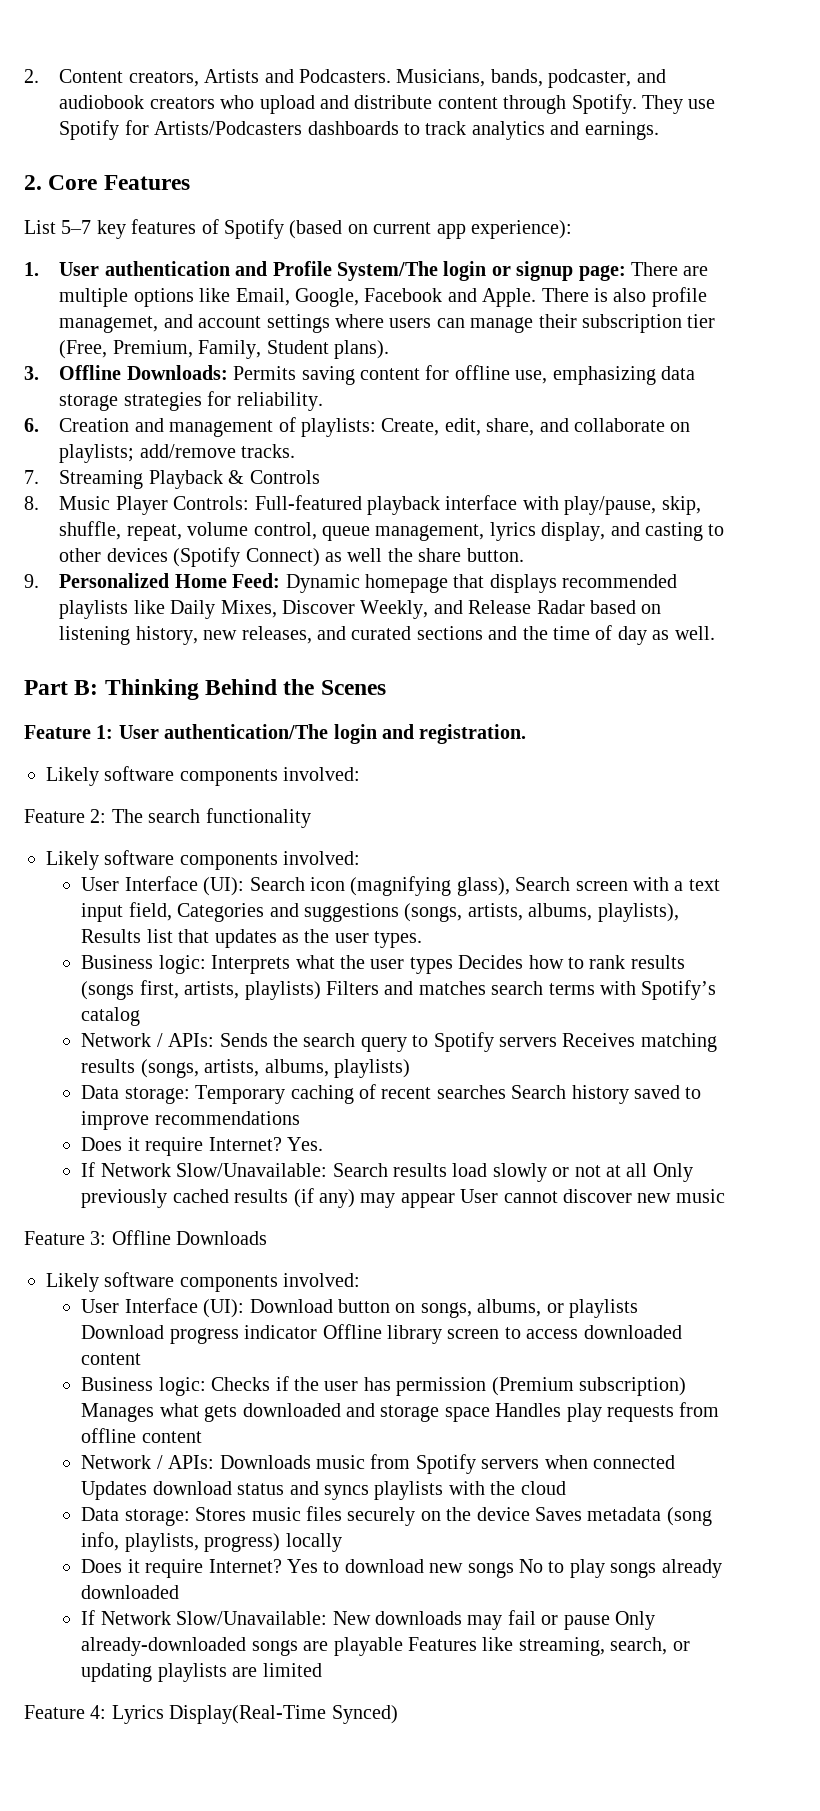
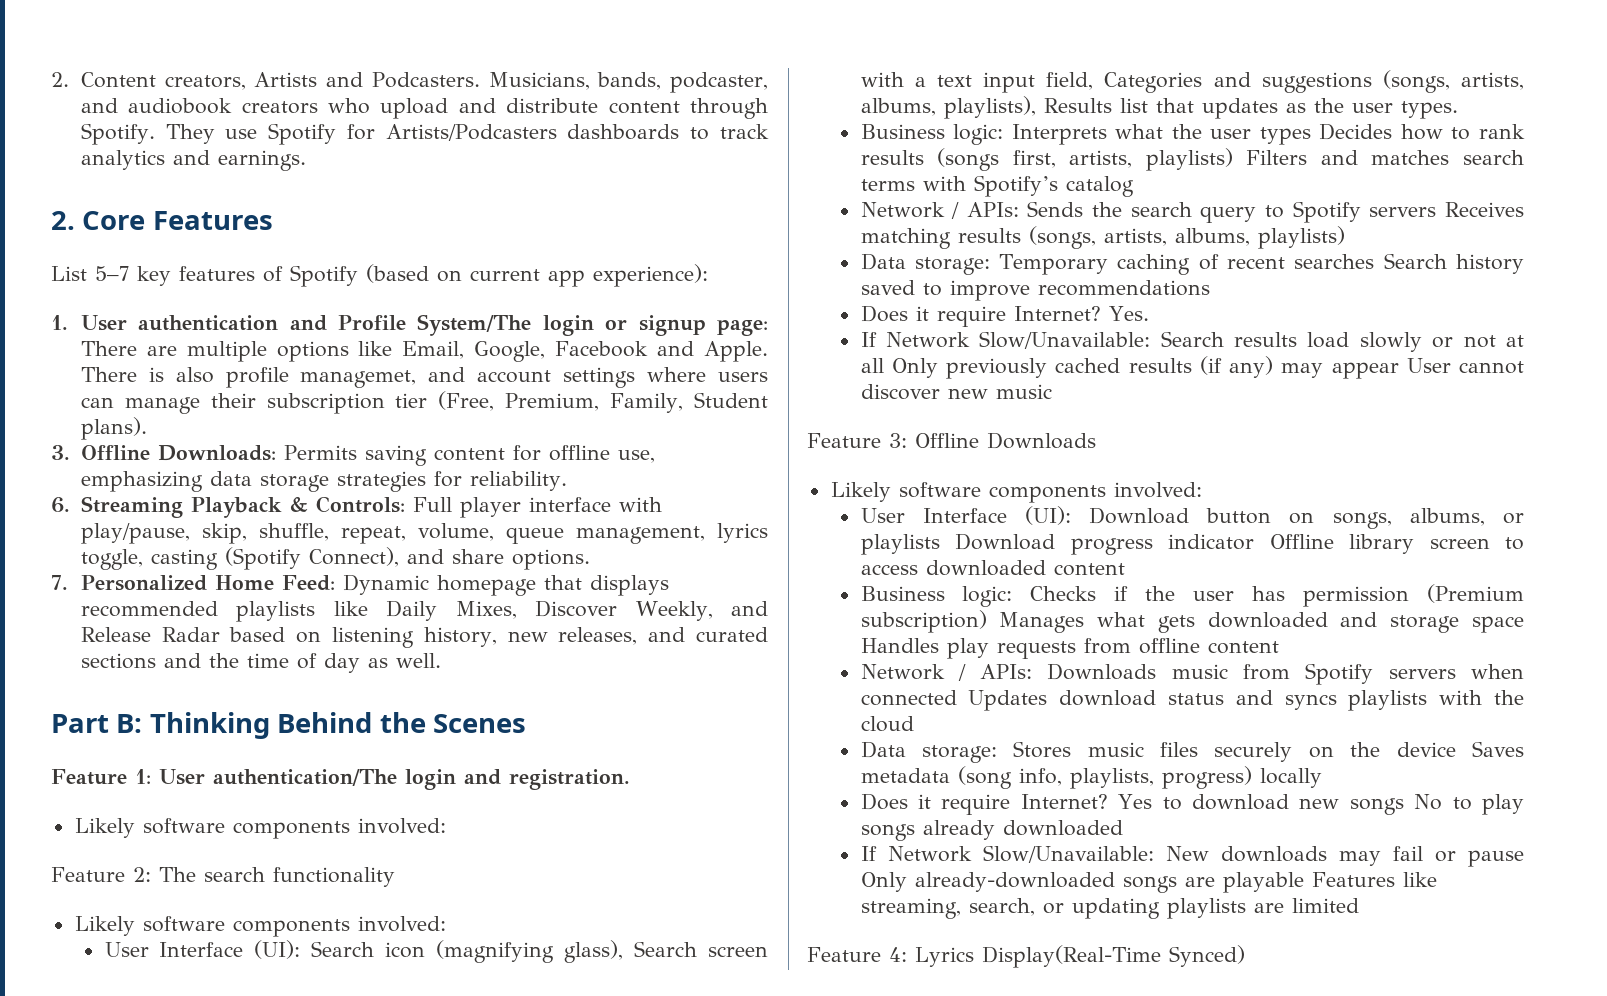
[59,417,691,437] [59,444,296,463] [24,470,320,489] [24,495,441,515] Creation and management of playlists: Create, edit, share, and collaborate on playlists; add/remove tracks. // 7. Streaming Playback & Controls // 8. Music Player Controls: Full-featured playback -> [80,496,521,518] Streaming Playback & Controls: Full player
[187,522,317,540] volume control, -> [417,523,494,541] volume,
[541,522,725,541] [59,547,524,567] [24,574,39,588] display, and casting to other devices (Spotify Connect) as well the share button. // 9. -> [80,547,590,570] [51,575,68,590] toggle, casting (Spotify Connect), and share options. // 7.

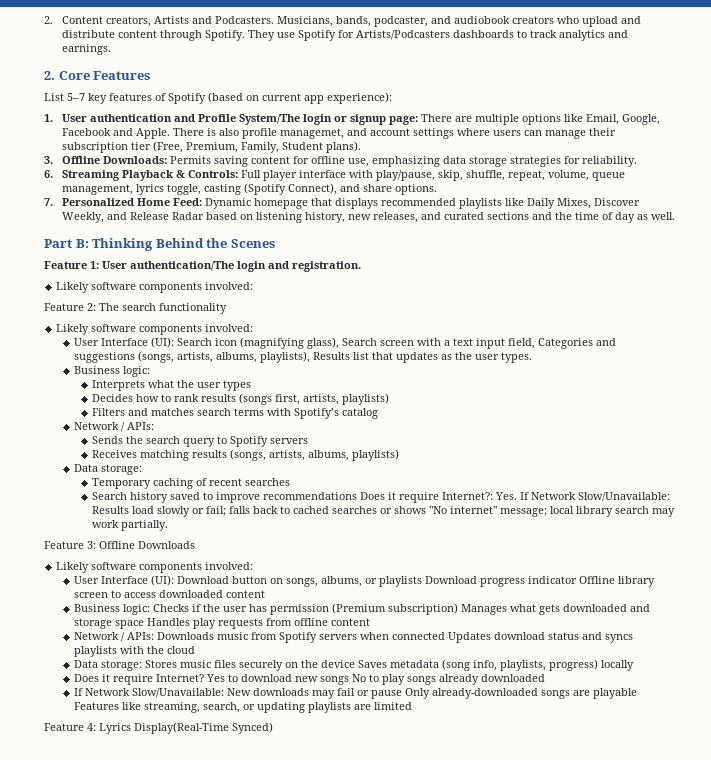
(1004, 134) none -> (151, 371) //
(1311, 136) none -> (251, 385) //
(1233, 159) none -> (389, 399) //
(1019, 209) none -> (155, 426) //
(1437, 212) none -> (308, 441) //
(990, 266) none -> (143, 469) //
(1375, 261) none -> (290, 482) //
[860,305,1101,327] // Does it require Internet? -> [359,492,493,503] Does it require Internet?:
[860,331,1298,349] // If Network Slow/Unavailable: Search results -> [519,492,670,502] [91,506,129,514] If Network Slow/Unavailable: Results
[1463,335,1524,348] [860,356,1524,379] [860,384,1052,400] not at all Only previously cached results (if any) may appear User cannot discover new music -> [205,506,675,517] [91,520,168,531] fail; falls back to cached searches or shows "No internet" message; local library search may work partially.

